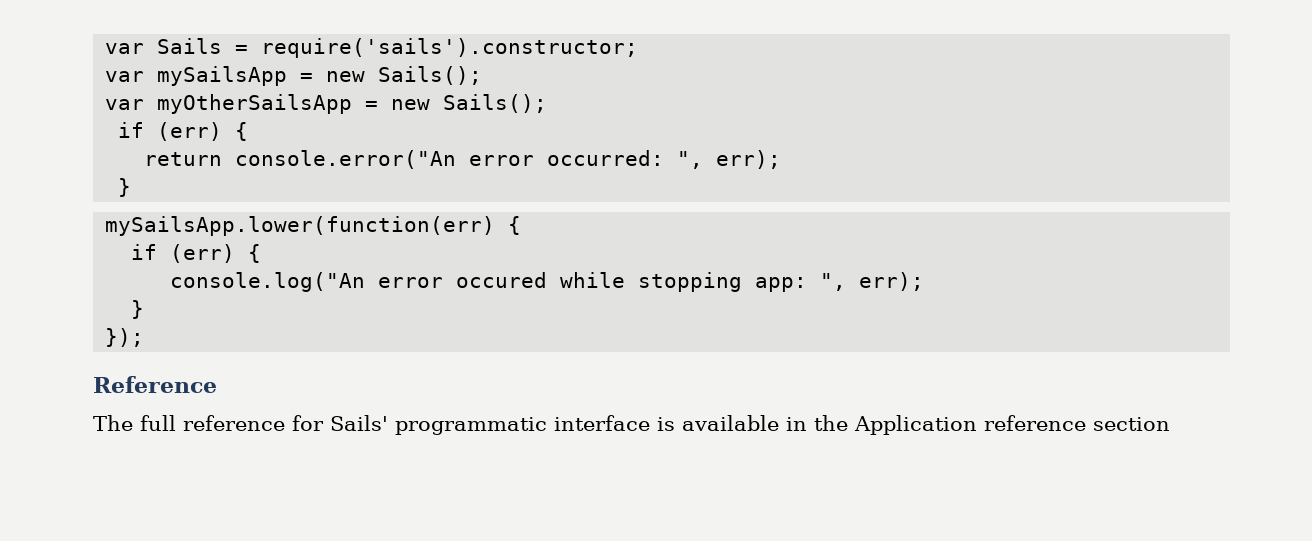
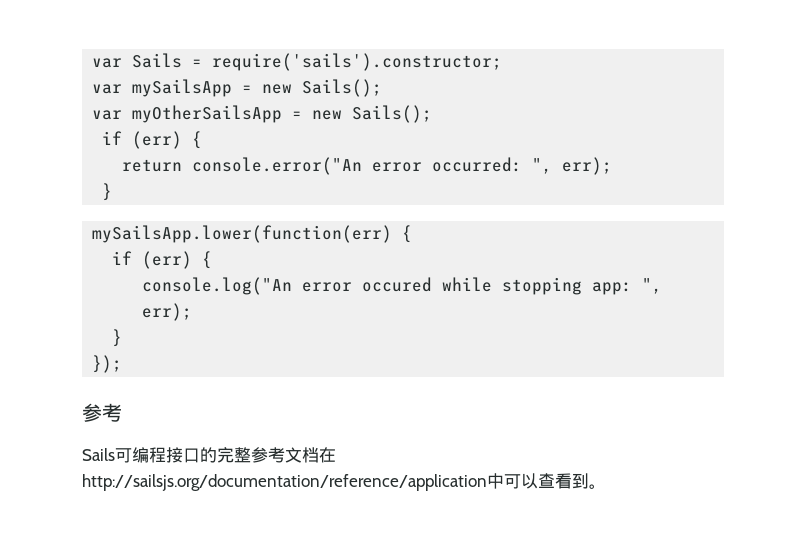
[93,376,217,393] [93,415,1170,435] Reference // The full reference for Sails' programmatic interface is available in the Application reference section -> [82,403,122,422] [82,447,336,463] [82,473,606,491] 参考 // Sails可编程接口的完整参考文档在http://sailsjs.org/documentation/reference/application中可以查看到。

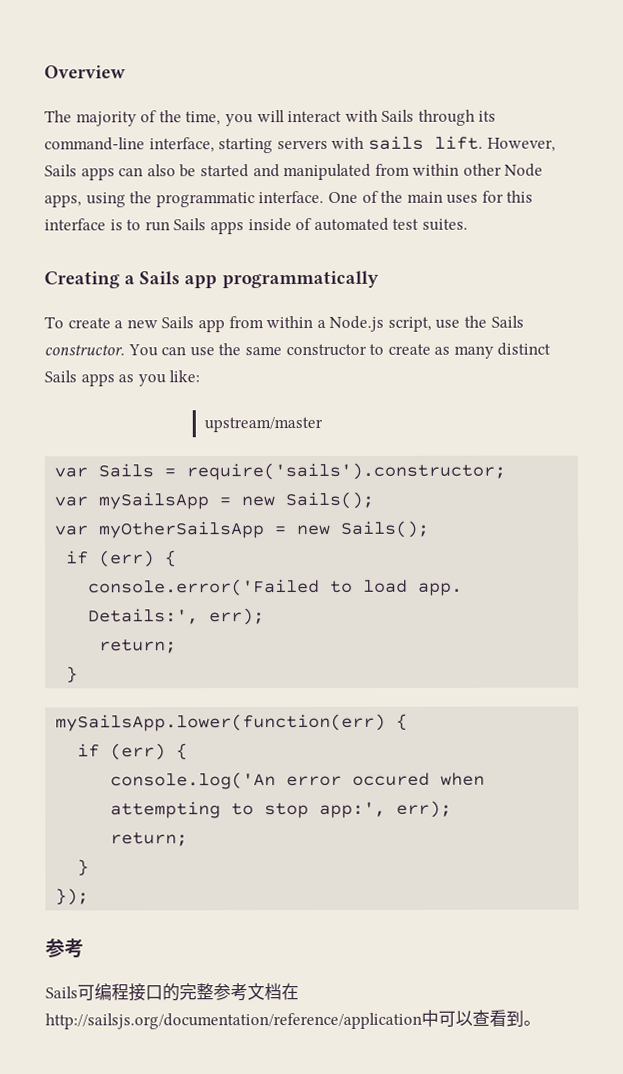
(92, 63) none -> [44,65,126,79] [44,109,497,127] [44,135,556,154] [44,163,544,181] [44,190,534,208] [44,217,468,235] [44,270,379,289] [44,315,524,333] [44,342,552,359] [44,370,201,387] [203,416,323,433] Overview // The majority of the time, you will interact with Sails through its command-line interface, starting servers with sails lift. However, Sails apps can also be started and manipulated from within other Node apps, using the programmatic interface. One of the main uses for this interface is to run Sails apps inside of automated test suites. // Creating a Sails app programmatically // To create a new Sails app from within a Node.js script, use the Sails constructor. You can use the same constructor to create as many distinct Sails apps as you like: // upstream/master //
[122,157,613,175] return console.error("An error occurred: ", err); -> [88,578,464,597] [88,608,266,626] [99,639,178,654] console.error('Failed to load app. Details:', err); // return;
[142,277,293,295] console.log("An -> [110,772,277,790] console.log('An
[442,277,663,295] [142,303,193,321] while stopping app: ", err); -> [440,772,486,786] [110,800,453,819] [110,832,189,847] when attempting to stop app:', err); // return;

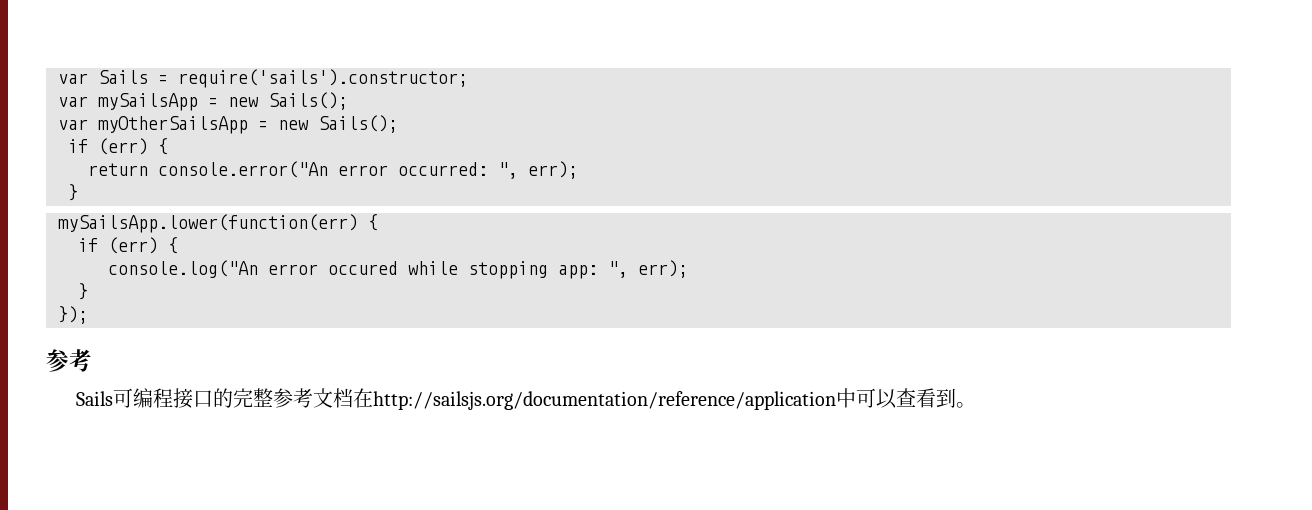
[44,65,126,79] [44,109,497,127] [44,135,556,154] [44,163,544,181] [44,190,534,208] [44,217,468,235] [44,270,379,289] [44,315,524,333] [44,342,552,359] [44,370,201,387] [203,416,323,433] Overview // The majority of the time, you will interact with Sails through its command-line interface, starting servers with sails lift. However, Sails apps can also be started and manipulated from within other Node apps, using the programmatic interface. One of the main uses for this interface is to run Sails apps inside of automated test suites. // Creating a Sails app programmatically // To create a new Sails app from within a Node.js script, use the Sails constructor. You can use the same constructor to create as many distinct Sails apps as you like: // upstream/master // -> (58, 78) none
[88,578,464,597] [88,608,266,626] [99,639,178,654] console.error('Failed to load app. Details:', err); // return; -> [88,161,578,179] return console.error("An error occurred: ", err);
[110,772,277,790] console.log('An -> [108,260,258,278] console.log("An
[440,772,486,786] [110,800,453,819] [110,832,189,847] when attempting to stop app:', err); // return; -> [408,260,688,279] while stopping app: ", err);

